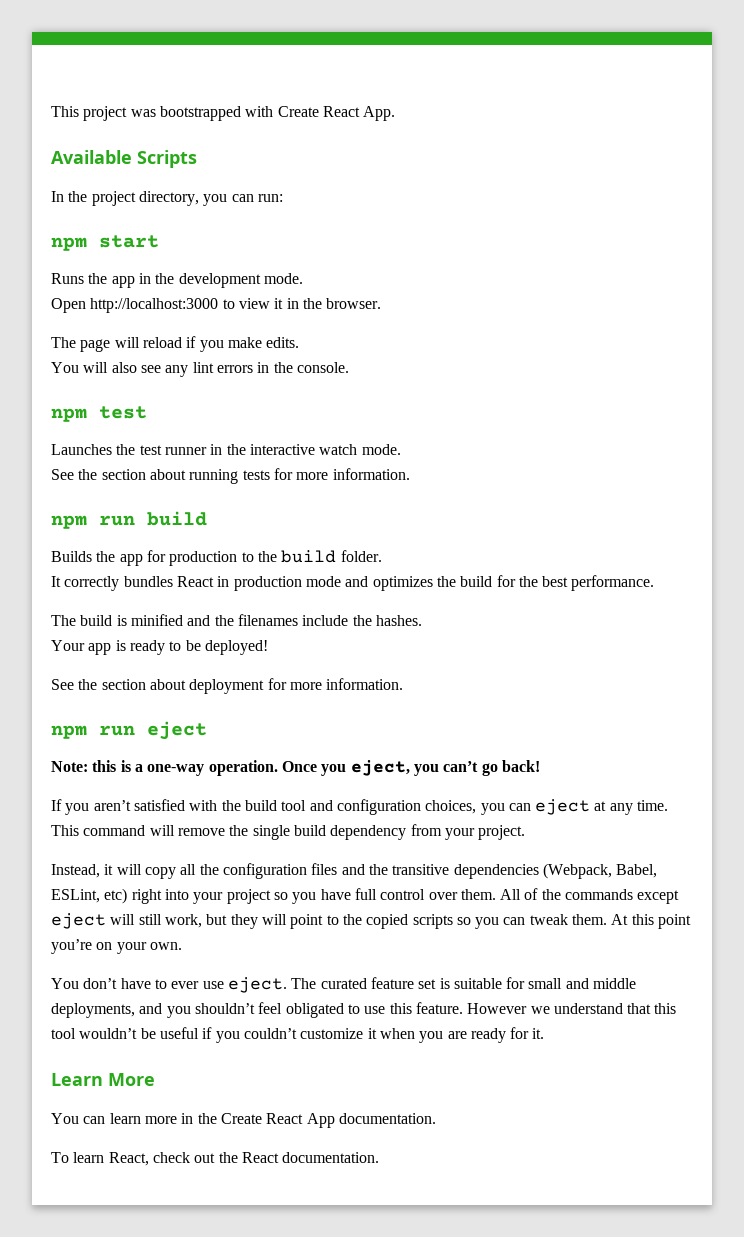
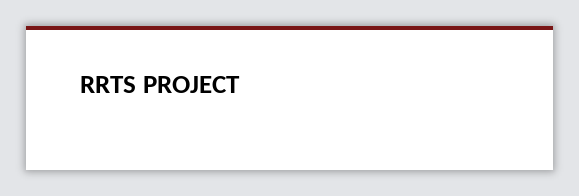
[51,106,396,121] [51,150,197,168] [51,191,283,206] [51,235,159,251] [51,273,303,288] [51,298,382,313] [51,336,300,352] [51,362,349,377] [51,406,147,422] [51,444,401,455] [51,468,410,484] [51,511,207,529] [51,550,382,566] [51,575,655,591] [51,614,422,626] [51,640,268,655] [51,678,404,694] [51,721,207,740] [51,760,540,776] [51,799,669,815] [51,824,526,840] [51,863,658,879] [51,888,680,904] [51,913,692,929] [51,939,182,954] [51,977,637,993] [51,1002,677,1018] [51,1027,545,1043] [51,1073,155,1086] [51,1113,436,1128] [51,1152,380,1166] This project was bootstrapped with Create React App. // Available Scripts // In the project directory, you can run: // npm start // Runs the app in the development mode. // Open http://localhost:3000 to view it in the browser. // The page will reload if you make edits. // You will also see any lint errors in the console. // npm test // Launches the test runner in the interactive watch mode. // See the section about running tests for more information. // npm run build // Builds the app for production to the build folder. // It correctly bundles React in production mode and optimizes the build for the best performance. // The build is minified and the filenames include the hashes. // Your app is ready to be deployed! // See the section about deployment for more information. // npm run eject // Note: this is a one-way operation. Once you eject, you can’t go back! // If you aren’t satisfied with the build tool and configuration choices, you can eject at any time. This command will remove the single build dependency from your project. // Instead, it will copy all the configuration files and the transitive dependencies (Webpack, Babel, ESLint, etc) right into your project so you have full control over them. All of the commands except eject will still work, but they will point to the copied scripts so you can tweak them. At this point you’re on your own. // You don’t have to ever use eject. The curated feature set is suitable for small and middle deployments, and you shouldn’t feel obligated to use this feature. However we understand that this tool wouldn’t be useful if you couldn’t customize it when you are ready for it. // Learn More // You can learn more in the Create React App documentation. // To learn React, check out the React documentation. -> [80,76,241,93] RRTS PROJECT

